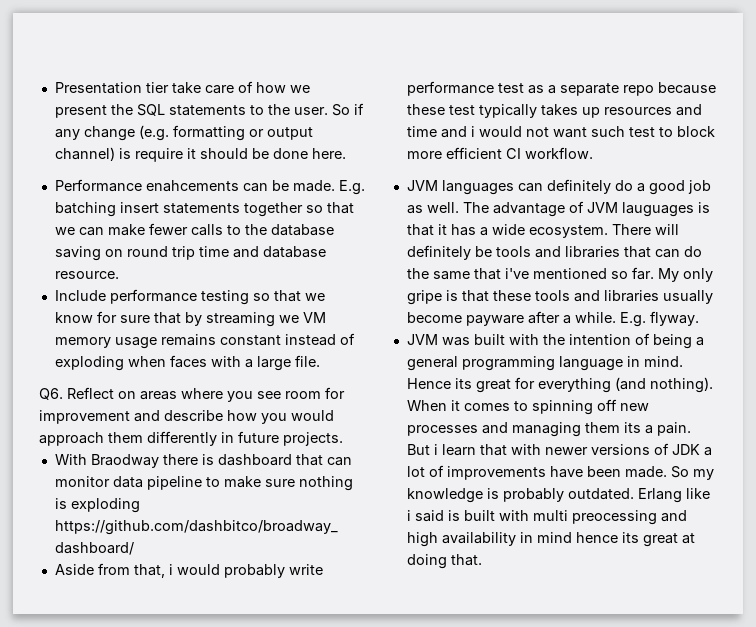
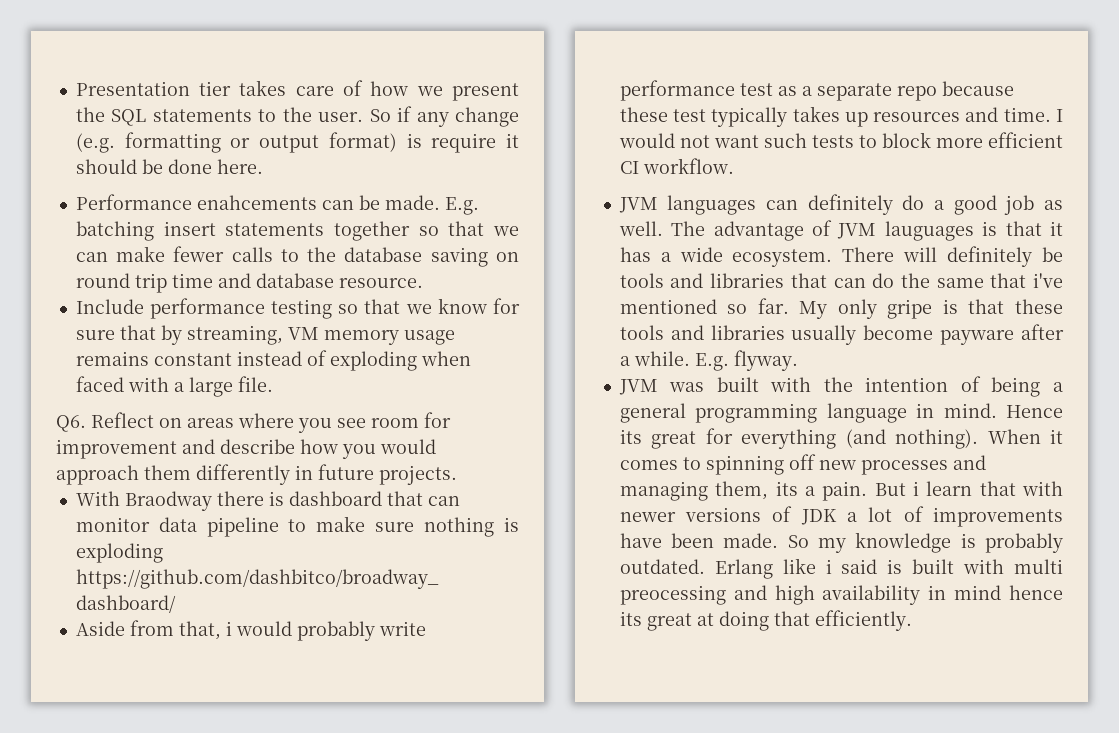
[171,82,201,94] take -> [239,80,287,96] takes
[54,147,115,161] channel) -> [328,132,397,152] format)
[205,312,299,327] streaming we -> [186,325,283,345] streaming,
[169,355,207,368] faces -> [75,376,124,392] faced
[406,126,475,138] time and i -> [1003,107,1063,122] time. I
[628,127,655,137] test -> [811,135,854,148] tests
[584,422,620,433] them -> [715,481,769,500] them,
[450,554,482,566] that. -> [773,610,912,631] that efficiently.

